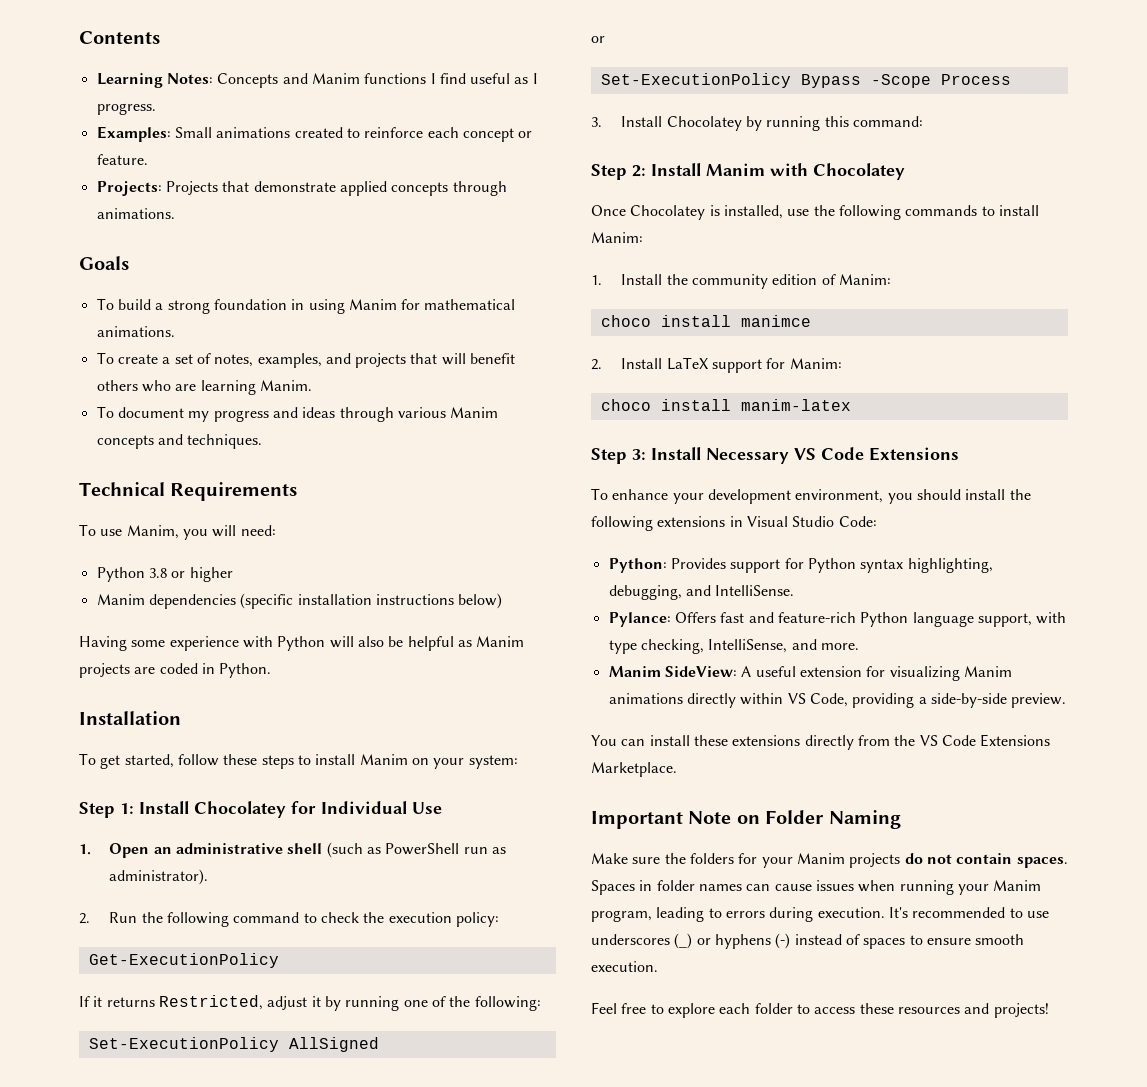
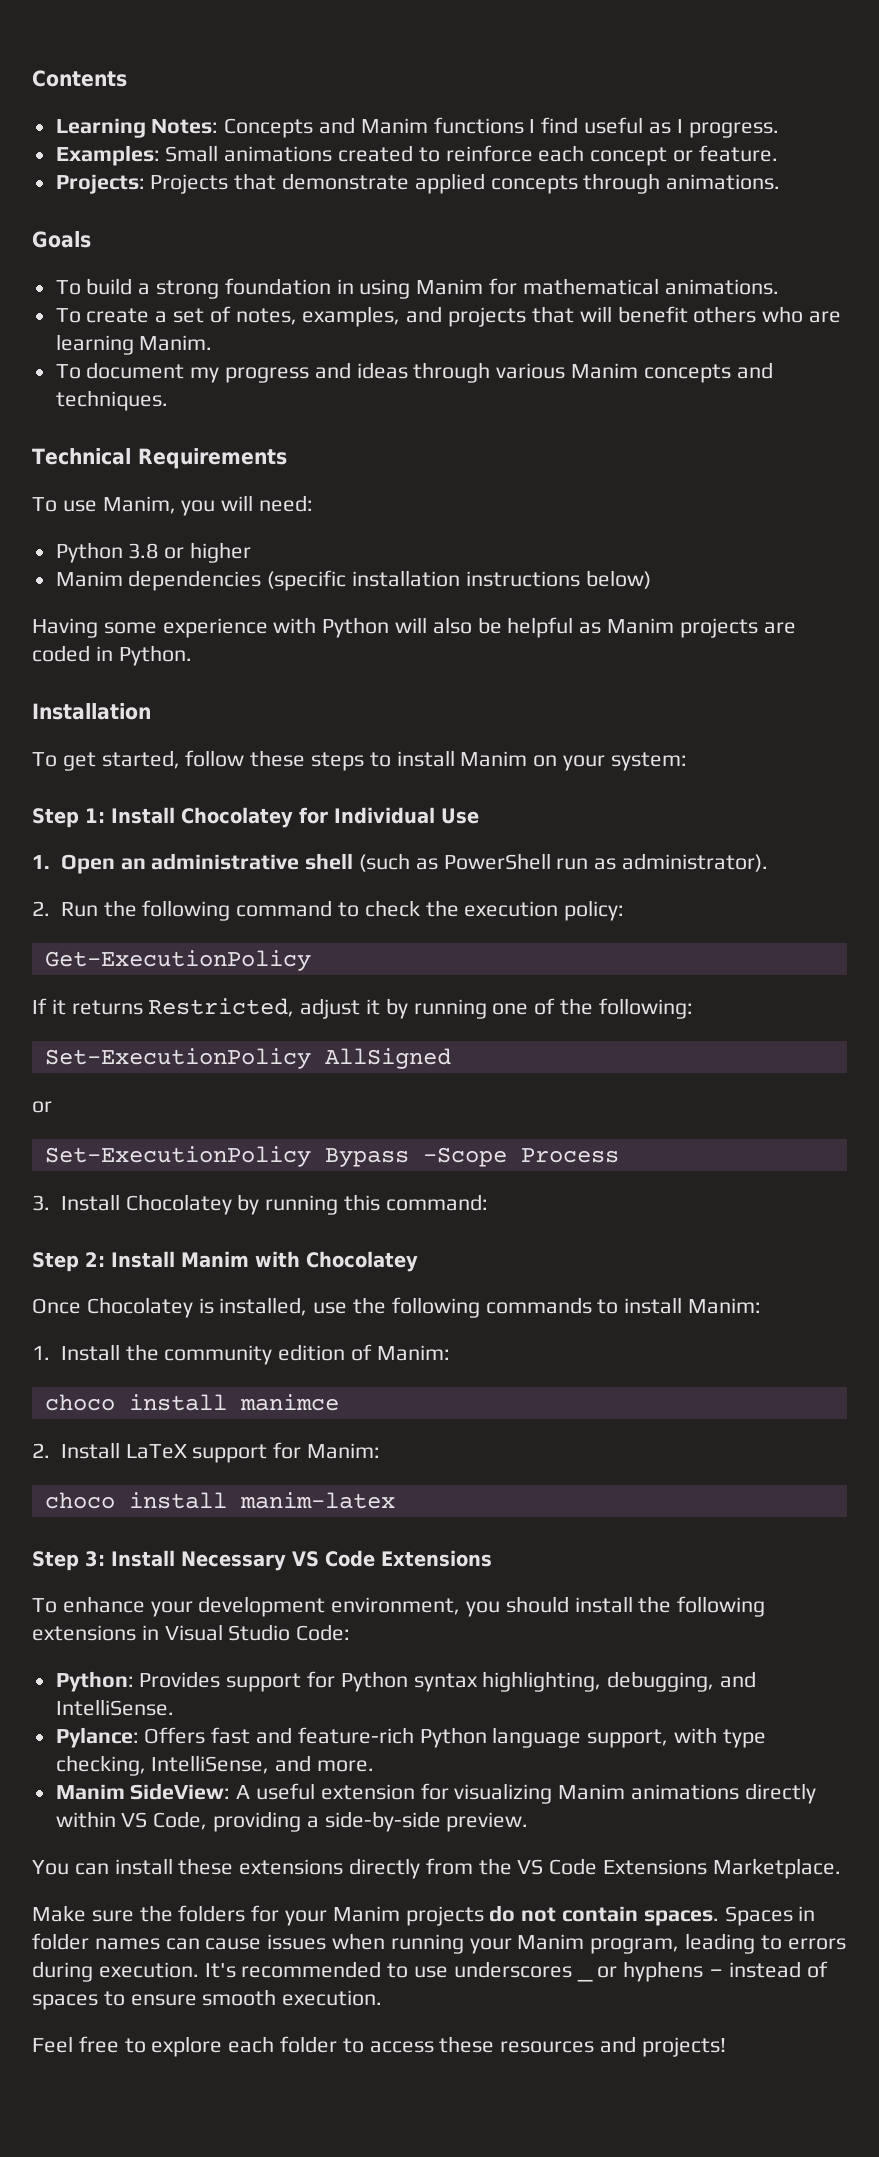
[591,810,901,829] // Important Note on Folder Naming -> (841, 1868) none
[674,933,693,949] (_) -> [576,1977,593,1982] _
[775,933,791,949] (-) -> [709,1969,724,1977] -

